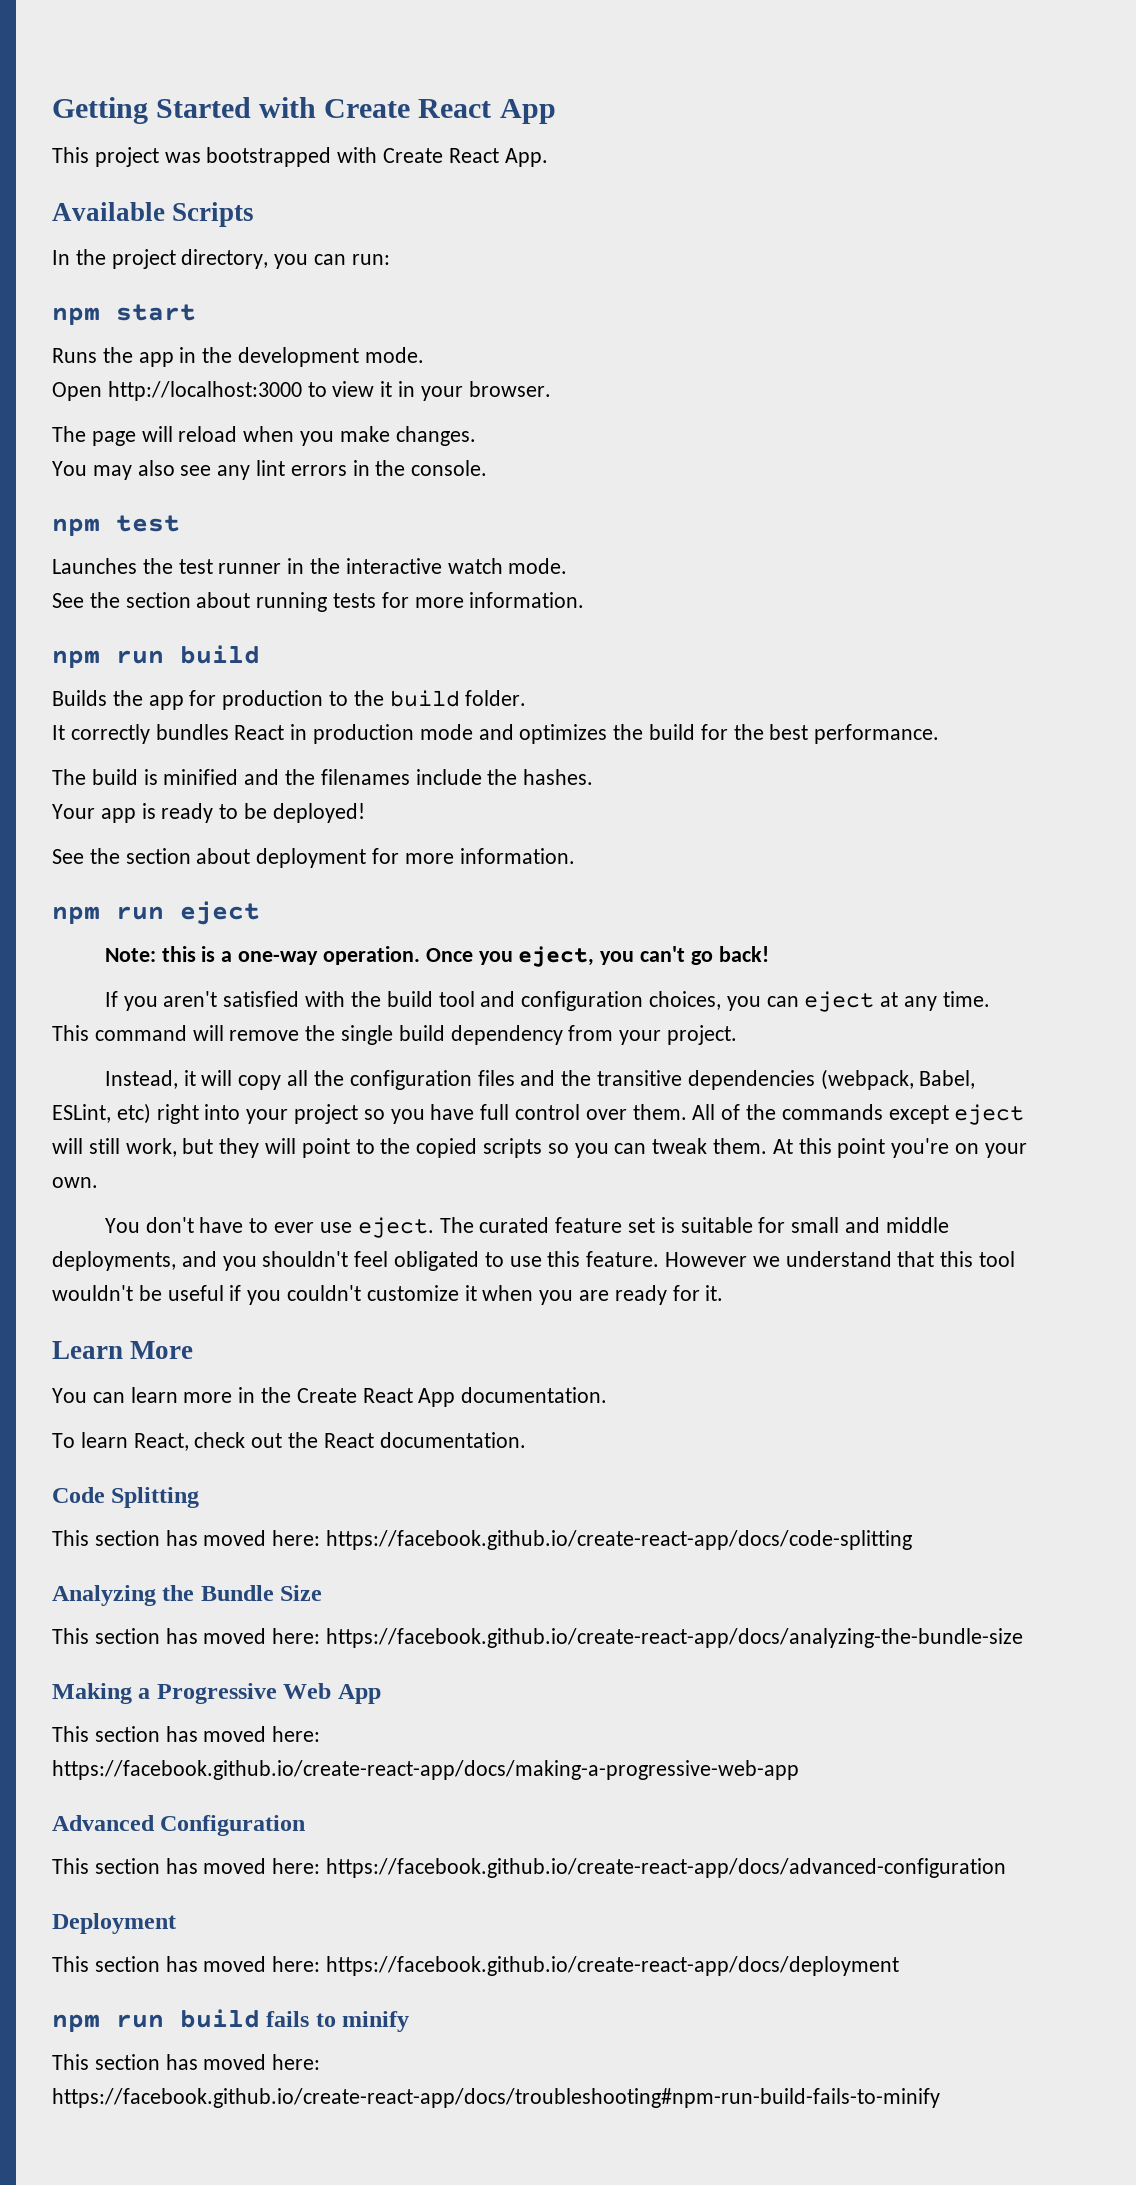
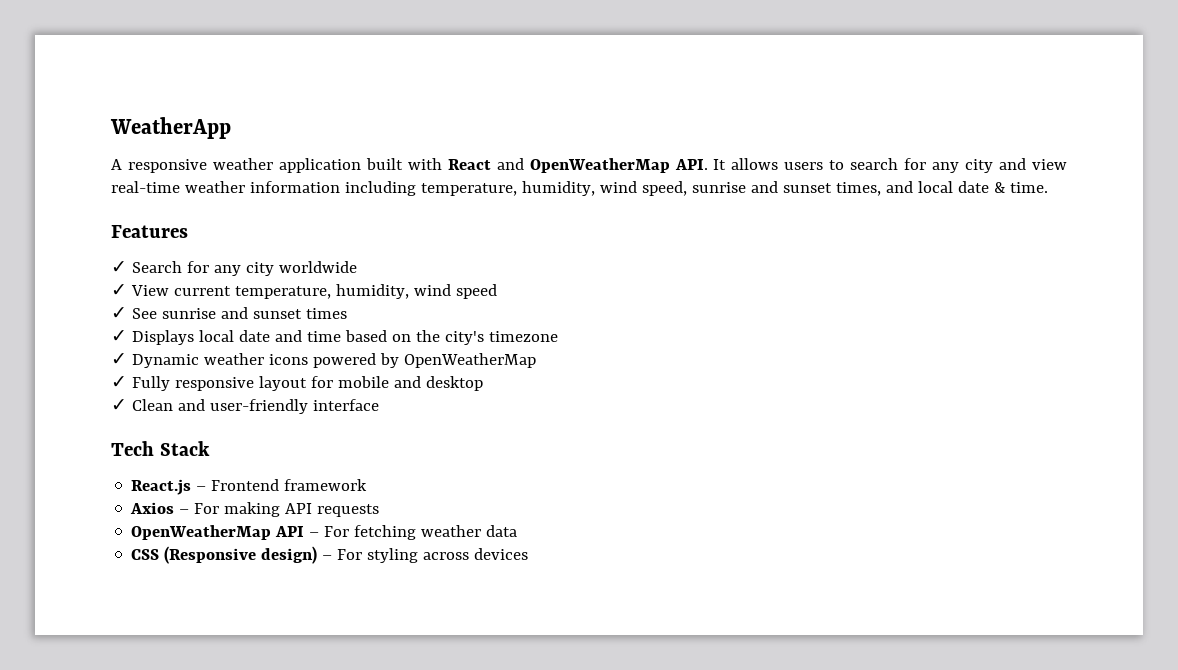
[52,97,556,124] [52,147,548,167] [52,202,255,227] [52,249,390,269] [52,304,196,326] [52,347,424,367] [52,381,551,401] [52,426,476,446] [52,460,488,480] [52,515,180,537] [52,558,568,574] [52,592,585,612] [52,645,260,669] [52,690,527,710] [52,724,940,744] [52,769,594,785] [52,803,365,823] [52,848,575,868] [52,901,260,925] [104,946,769,967] [104,991,990,1012] [52,1025,738,1045] [104,1069,976,1090] [52,1103,1025,1125] [52,1138,1027,1158] [52,1177,98,1188] [104,1217,949,1238] [52,1251,1016,1271] [52,1285,724,1305] [52,1341,194,1359] [52,1387,608,1407] [52,1432,526,1451] [52,1487,200,1508] [52,1530,913,1550] [52,1585,323,1606] [52,1628,1024,1648] [52,1683,381,1704] [52,1726,321,1742] [52,1760,799,1780] [52,1815,306,1836] [52,1858,1007,1878] [52,1913,176,1934] [52,1956,900,1976] [52,2009,410,2033] [52,2054,321,2070] [52,2088,940,2108] Getting Started with Create React App // This project was bootstrapped with Create React App. // Available Scripts // In the project directory, you can run: // npm start // Runs the app in the development mode. // Open http://localhost:3000 to view it in your browser. // The page will reload when you make changes. // You may also see any lint errors in the console. // npm test // Launches the test runner in the interactive watch mode. // See the section about running tests for more information. // npm run build // Builds the app for production to the build folder. // It correctly bundles React in production mode and optimizes the build for the best performance. // The build is minified and the filenames include the hashes. // Your app is ready to be deployed! // See the section about deployment for more information. // npm run eject // Note: this is a one-way operation. Once you eject, you can't go back! // If you aren't satisfied with the build tool and configuration choices, you can eject at any time. This command will remove the single build dependency from your project. // Instead, it will copy all the configuration files and the transitive dependencies (webpack, Babel, ESLint, etc) right into your project so you have full control over them. All of the commands except eject will still work, but they will point to the copied scripts so you can tweak them. At this point you're on your own. // You don't have to ever use eject. The curated feature set is suitable for small and middle deployments, and you shouldn't feel obligated to use this feature. However we understand that this tool wouldn't be useful if you couldn't customize it when you are ready for it. // Learn More // You can learn more in the Create React App documentation. // To learn React, check out the React documentation. // Code Splitting // This section has moved here: https://facebook.github.io/create-react-app/docs/code-splitting // Analyzing the Bundle Size // This section has moved here: https://facebook.github.io/create-react-app/docs/analyzing-the-bundle-size // Making a Progressive Web App // This section has moved here: https://facebook.github.io/create-react-app/docs/making-a-progressive-web-app // Advanced Configuration // This section has moved here: https://facebook.github.io/create-react-app/docs/advanced-configuration // Deployment // This section has moved here: https://facebook.github.io/create-react-app/docs/deployment // npm run build fails to minify // This section has moved here: https://facebook.github.io/create-react-app/docs/troubleshooting#npm-run-build-fails-to-minify -> [110,117,231,139] [111,158,1067,173] [111,181,1048,196] [111,225,188,238] [111,261,357,276] [111,284,497,299] [111,307,347,319] [111,330,558,345] [111,353,536,368] [111,376,483,391] [111,399,379,414] [111,441,210,456] [131,479,368,495] [130,502,380,517] [131,525,518,540] [131,546,529,564] WeatherApp // A responsive weather application built with React and OpenWeatherMap API. It allows users to search for any city and view real-time weather information including temperature, humidity, wind speed, sunrise and sunset times, and local date & time. // Features // ✓ Search for any city worldwide // ✓ View current temperature, humidity, wind speed // ✓ See sunrise and sunset times // ✓ Displays local date and time based on the city's timezone // ✓ Dynamic weather icons powered by OpenWeatherMap // ✓ Fully responsive layout for mobile and desktop // ✓ Clean and user-friendly interface // Tech Stack // React.js – Frontend framework // Axios – For making API requests // OpenWeatherMap API – For fetching weather data // CSS (Responsive design) – For styling across devices

